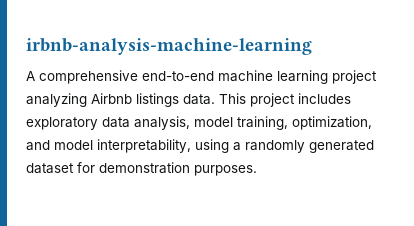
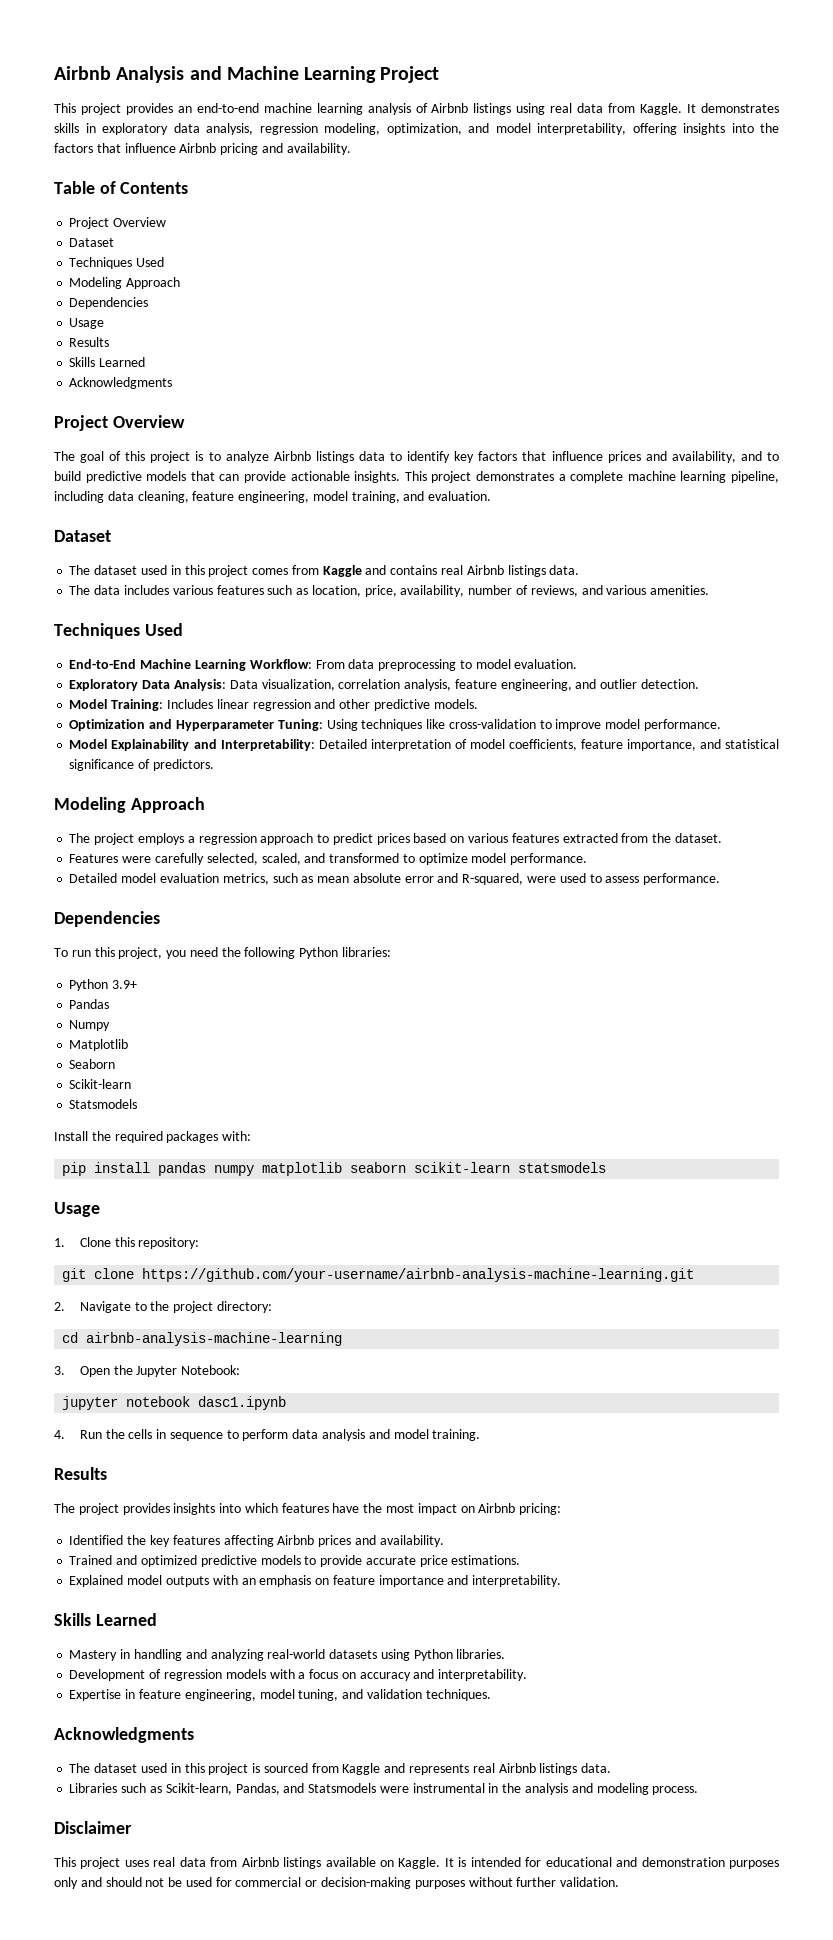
[26,38,312,55] [26,70,377,84] [26,93,351,107] irbnb-analysis-machine-learning // A comprehensive end-to-end machine learning project analyzing Airbnb listings data. This project includes -> [54,66,440,83] [54,103,780,115] [54,123,96,133] Airbnb Analysis and Machine Learning Project // This project provides an end-to-end machine learning analysis of Airbnb listings using real data from Kaggle. It demonstrates skills in
[194,116,288,130] model training, -> [259,123,380,135] regression modeling,
[195,139,374,153] [26,162,257,176] using a randomly generated dataset for demonstration purposes. -> [632,123,779,135] [54,143,351,155] [54,181,189,194] [69,217,167,229] [69,238,115,247] [69,257,165,269] [69,277,181,289] [69,297,149,309] [69,318,105,329] [69,337,110,347] [69,357,146,367] [69,377,173,389] [54,415,185,431] [54,451,779,463] [54,471,780,483] [54,491,492,503] [54,530,111,542] [69,565,580,577] [69,585,710,597] [54,623,183,639] [69,659,578,671] [69,679,699,691] [69,699,478,711] [69,719,721,731] [69,739,779,751] [69,759,214,771] [54,797,205,813] [69,833,722,845] [69,853,588,865] [69,873,721,885] [54,911,160,927] [54,947,392,959] [69,979,138,991] [69,999,110,1009] [69,1020,111,1031] [69,1039,129,1051] [69,1059,116,1069] [69,1079,132,1089] [69,1099,138,1109] [54,1131,252,1143] [62,1162,607,1176] [54,1202,100,1217] [54,1237,200,1249] [62,1268,695,1282] [54,1301,272,1313] [62,1332,343,1346] [54,1365,241,1377] [62,1396,287,1410] [54,1429,481,1441] [54,1467,107,1480] [54,1503,562,1515] [69,1535,444,1547] [69,1555,521,1567] [69,1575,562,1587] [54,1613,157,1626] [69,1649,506,1661] [69,1669,528,1681] [69,1689,491,1701] [54,1727,194,1743] [69,1763,612,1775] [69,1783,699,1795] [54,1821,132,1834] [54,1857,780,1869] [54,1877,620,1889] offering insights into the factors that influence Airbnb pricing and availability. // Table of Contents // Project Overview // Dataset // Techniques Used // Modeling Approach // Dependencies // Usage // Results // Skills Learned // Acknowledgments // Project Overview // The goal of this project is to analyze Airbnb listings data to identify key factors that influence prices and availability, and to build predictive models that can provide actionable insights. This project demonstrates a complete machine learning pipeline, including data cleaning, feature engineering, model training, and evaluation. // Dataset // The dataset used in this project comes from Kaggle and contains real Airbnb listings data. // The data includes various features such as location, price, availability, number of reviews, and various amenities. // Techniques Used // End-to-End Machine Learning Workflow: From data preprocessing to model evaluation. // Exploratory Data Analysis: Data visualization, correlation analysis, feature engineering, and outlier detection. // Model Training: Includes linear regression and other predictive models. // Optimization and Hyperparameter Tuning: Using techniques like cross-validation to improve model performance. // Model Explainability and Interpretability: Detailed interpretation of model coefficients, feature importance, and statistical significance of predictors. // Modeling Approach // The project employs a regression approach to predict prices based on various features extracted from the dataset. // Features were carefully selected, scaled, and transformed to optimize model performance. // Detailed model evaluation metrics, such as mean absolute error and R-squared, were used to assess performance. // Dependencies // To run this project, you need the following Python libraries: // Python 3.9+ // Pandas // Numpy // Matplotlib // Seaborn // Scikit-learn // Statsmodels // Install the required packages with: // pip install pandas numpy matplotlib seaborn scikit-learn statsmodels // Usage // 1. Clone this repository: // git clone https://github.com/your-username/airbnb-analysis-machine-learning.git // 2. Navigate to the project directory: // cd airbnb-analysis-machine-learning // 3. Open the Jupyter Notebook: // jupyter notebook dasc1.ipynb // 4. Run the cells in sequence to perform data analysis and model training. // Results // The project provides insights into which features have the most impact on Airbnb pricing: // Identified the key features affecting Airbnb prices and availability. // Trained and optimized predictive models to provide accurate price estimations. // Explained model outputs with an emphasis on feature importance and interpretability. // Skills Learned // Mastery in handling and analyzing real-world datasets using Python libraries. // Development of regression models with a focus on accuracy and interpretability. // Expertise in feature engineering, model tuning, and validation techniques. // Acknowledgments // The dataset used in this project is sourced from Kaggle and represents real Airbnb listings data. // Libraries such as Scikit-learn, Pandas, and Statsmodels were instrumental in the analysis and modeling process. // Disclaimer // This project uses real data from Airbnb listings available on Kaggle. It is intended for educational and demonstration purposes only and should not be used for commercial or decision-making purposes without further validation.

